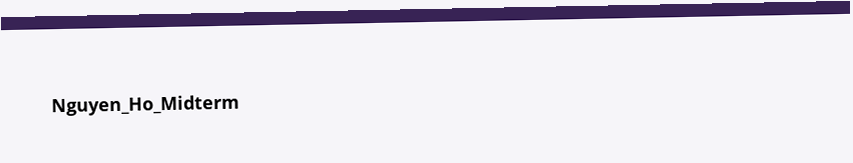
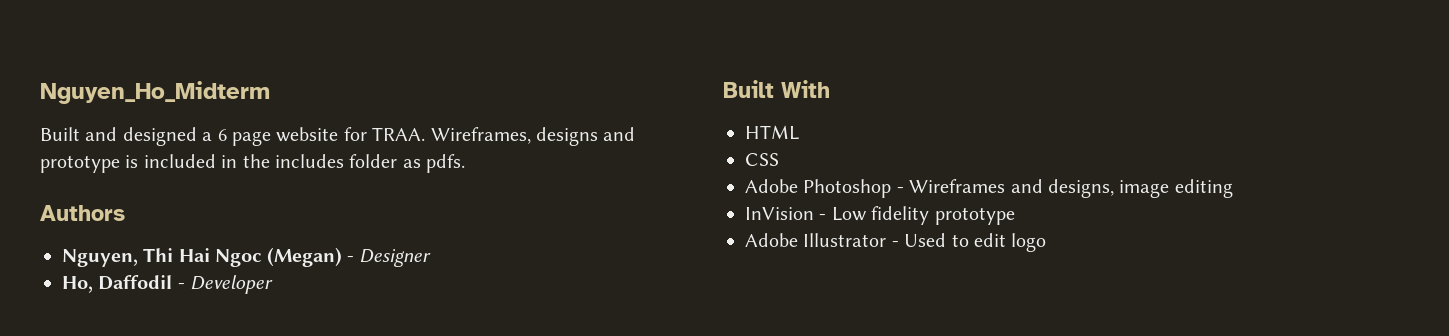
(240, 105) none -> [40,127,636,146] [40,154,466,173] [40,205,125,221] [62,247,432,267] [62,275,274,294] [723,80,830,98] [745,125,799,140] [745,153,779,166] [745,179,1233,198] [745,206,1015,225] [745,233,1047,252] // Built and designed a 6 page website for TRAA. Wireframes, designs and prototype is included in the includes folder as pdfs. // Authors // Nguyen, Thi Hai Ngoc (Megan) - Designer // Ho, Daffodil - Developer // Built With // HTML // CSS // Adobe Photoshop - Wireframes and designs, image editing // InVision - Low fidelity prototype // Adobe Illustrator - Used to edit logo

